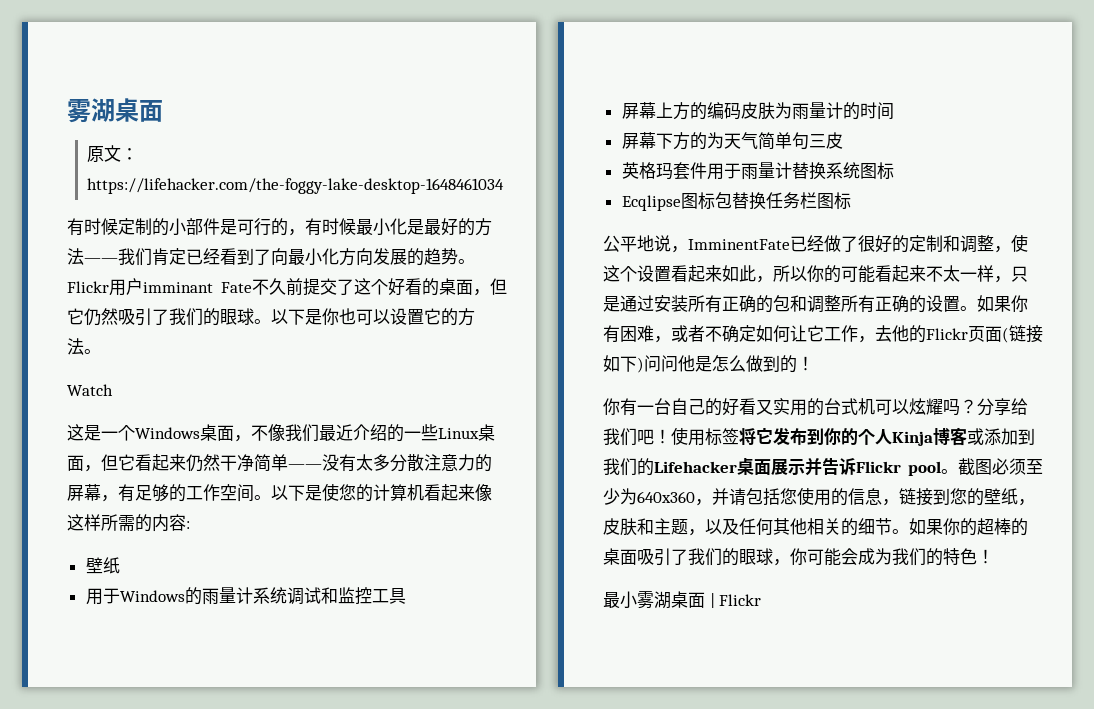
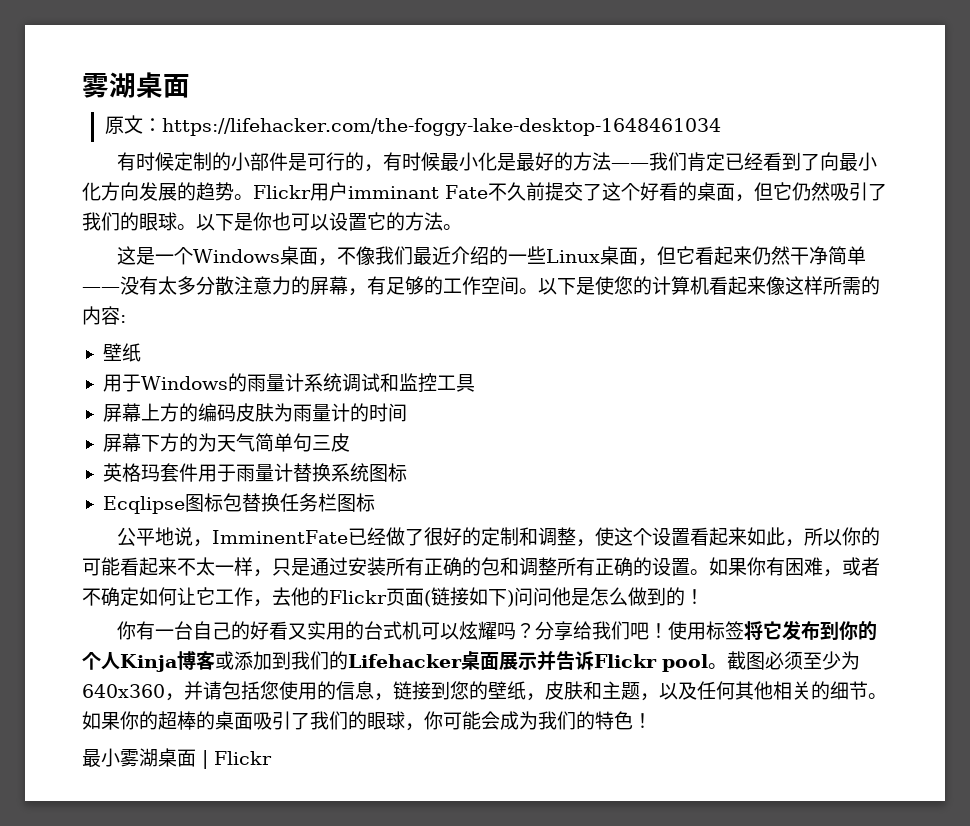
[67,384,113,396] // Watch -> (462, 227) none

